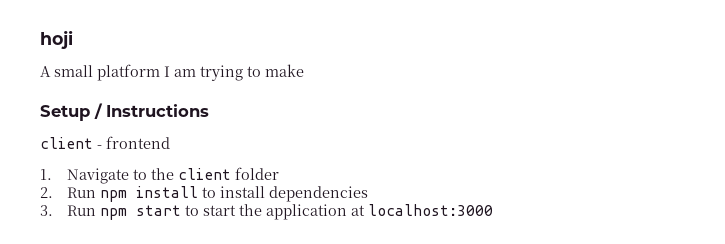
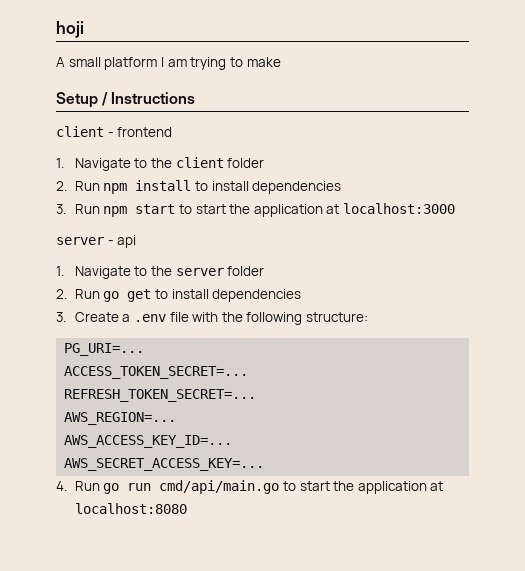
(493, 210) none -> [56,235,137,248] [56,266,265,279] [56,289,302,302] [56,312,369,325] [64,343,145,356] [64,366,249,379] [64,389,257,402] [64,412,177,425] [64,435,233,448] [64,458,265,471] [56,480,444,494] [74,503,187,514] // server - api // 1. Navigate to the server folder // 2. Run go get to install dependencies // 3. Create a .env file with the following structure: // PG_URI=... // ACCESS_TOKEN_SECRET=... // REFRESH_TOKEN_SECRET=... // AWS_REGION=... // AWS_ACCESS_KEY_ID=... // AWS_SECRET_ACCESS_KEY=... // 4. Run go run cmd/api/main.go to start the application at localhost:8080

